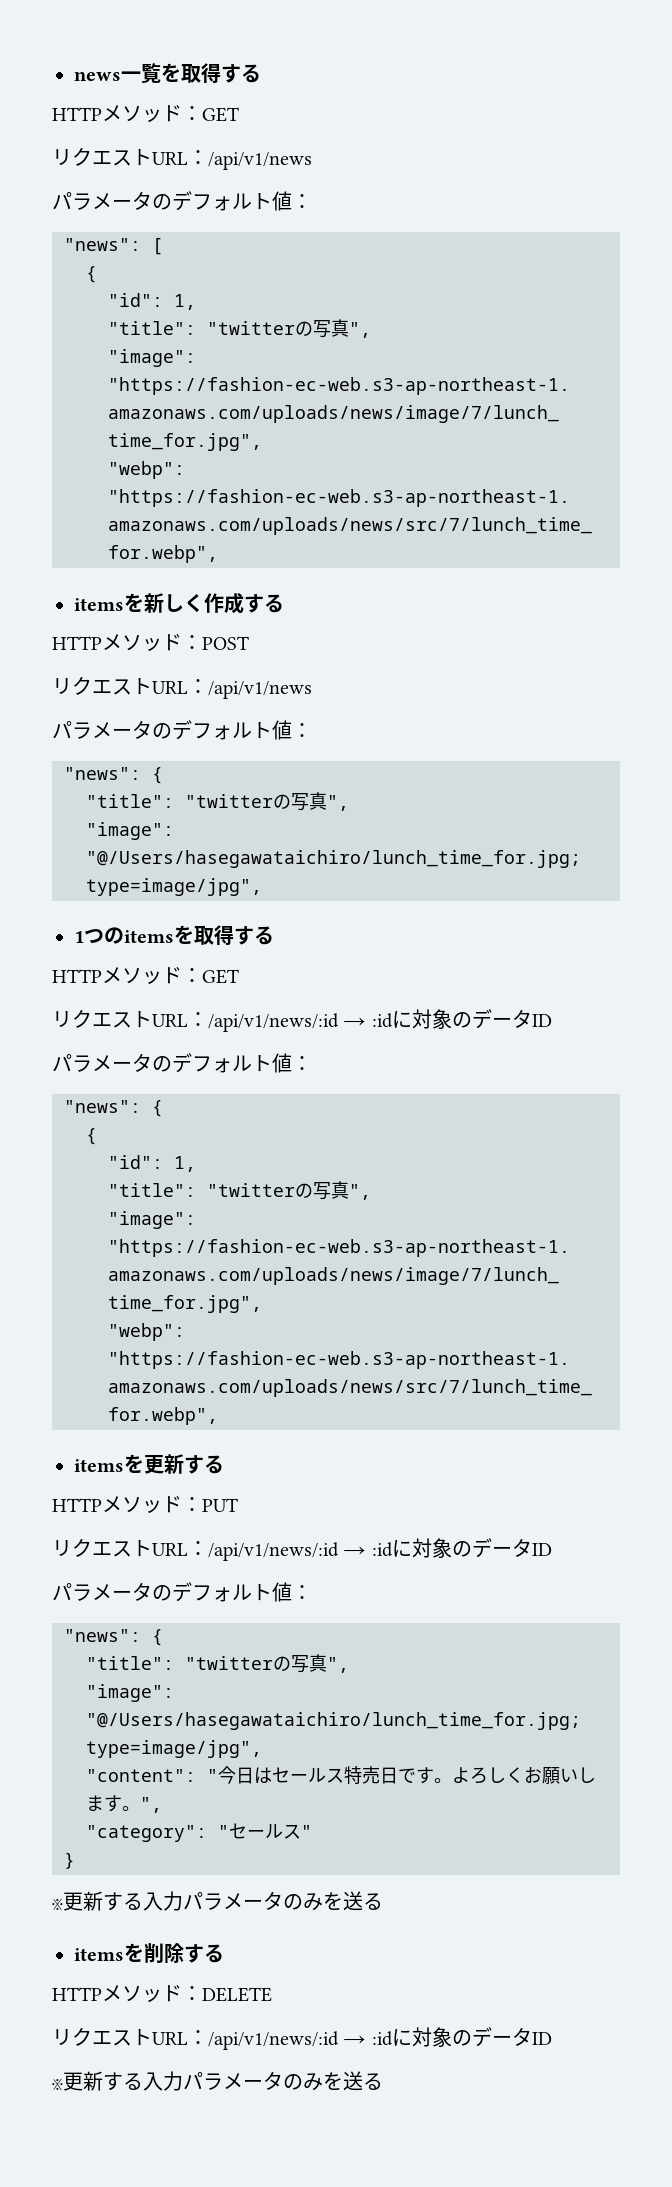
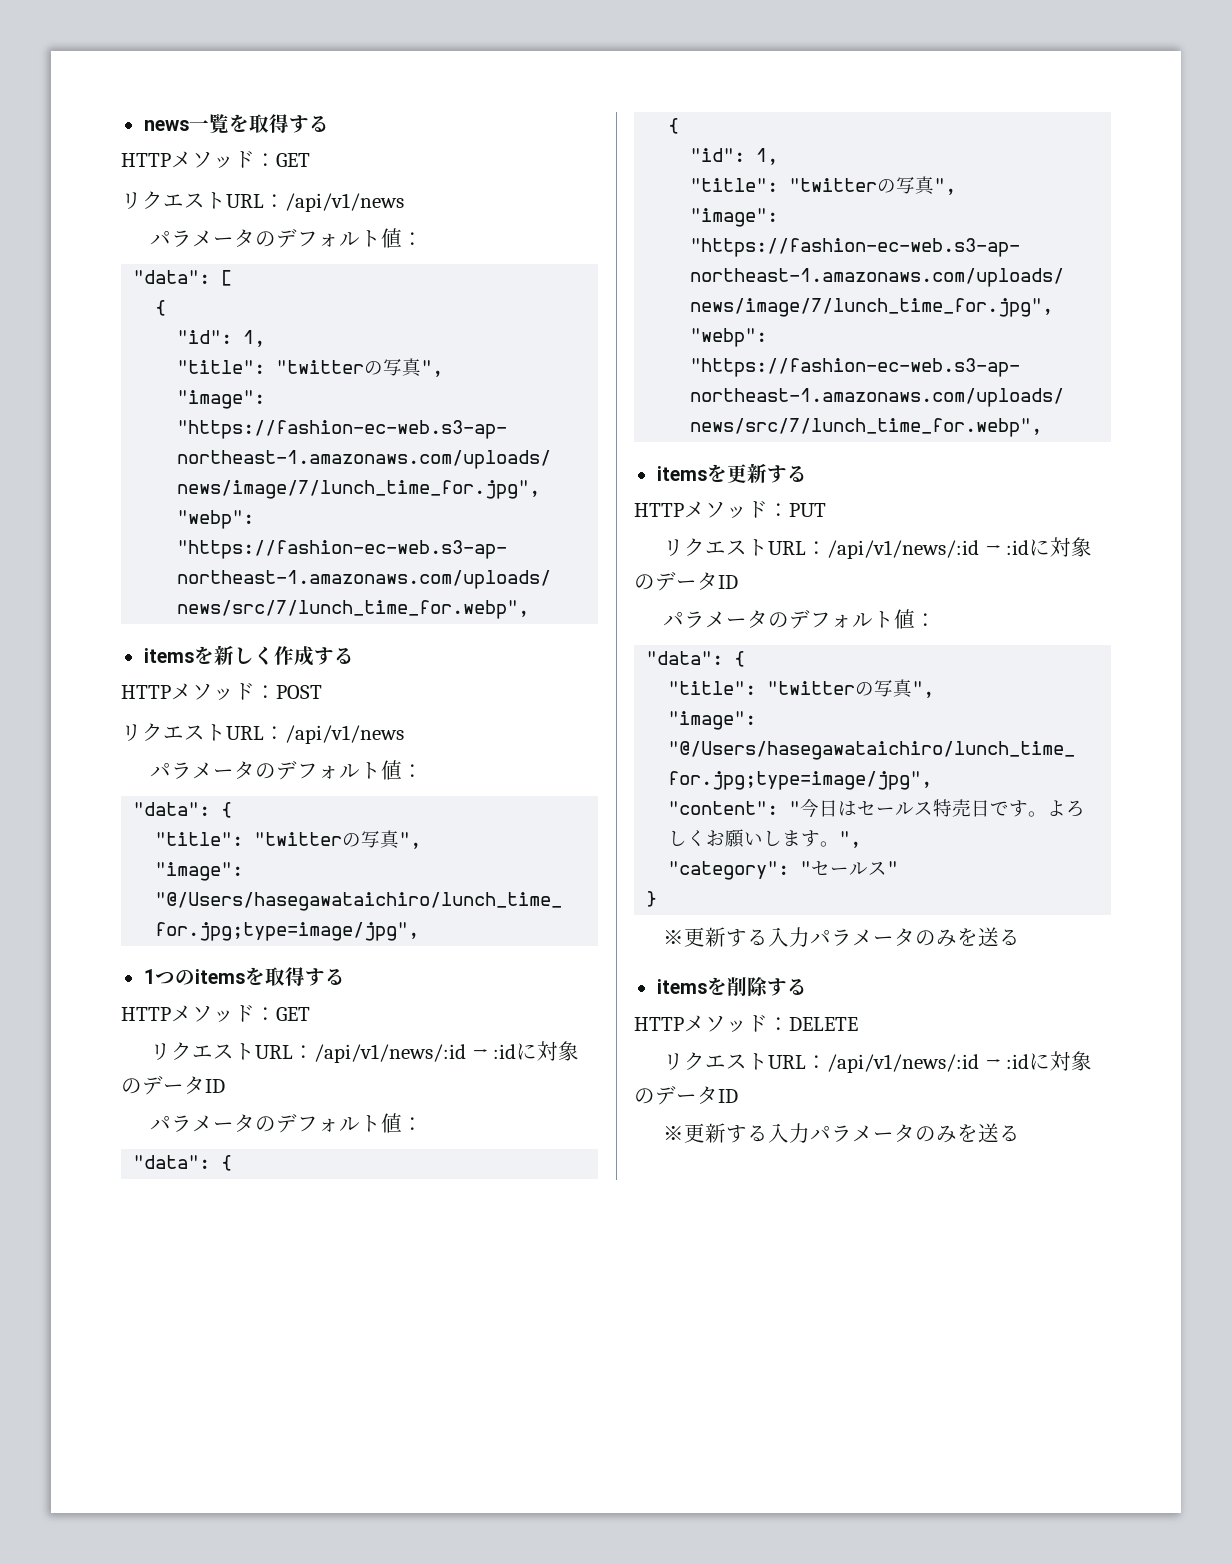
[64,238,141,251] "news": -> [133,270,211,284] "data":
[64,767,141,780] "news": -> [133,802,211,816] "data":
[64,1100,141,1113] "news": -> [133,1155,211,1169] "data":
[64,1629,141,1642] "news": -> [646,651,724,665] "data":

